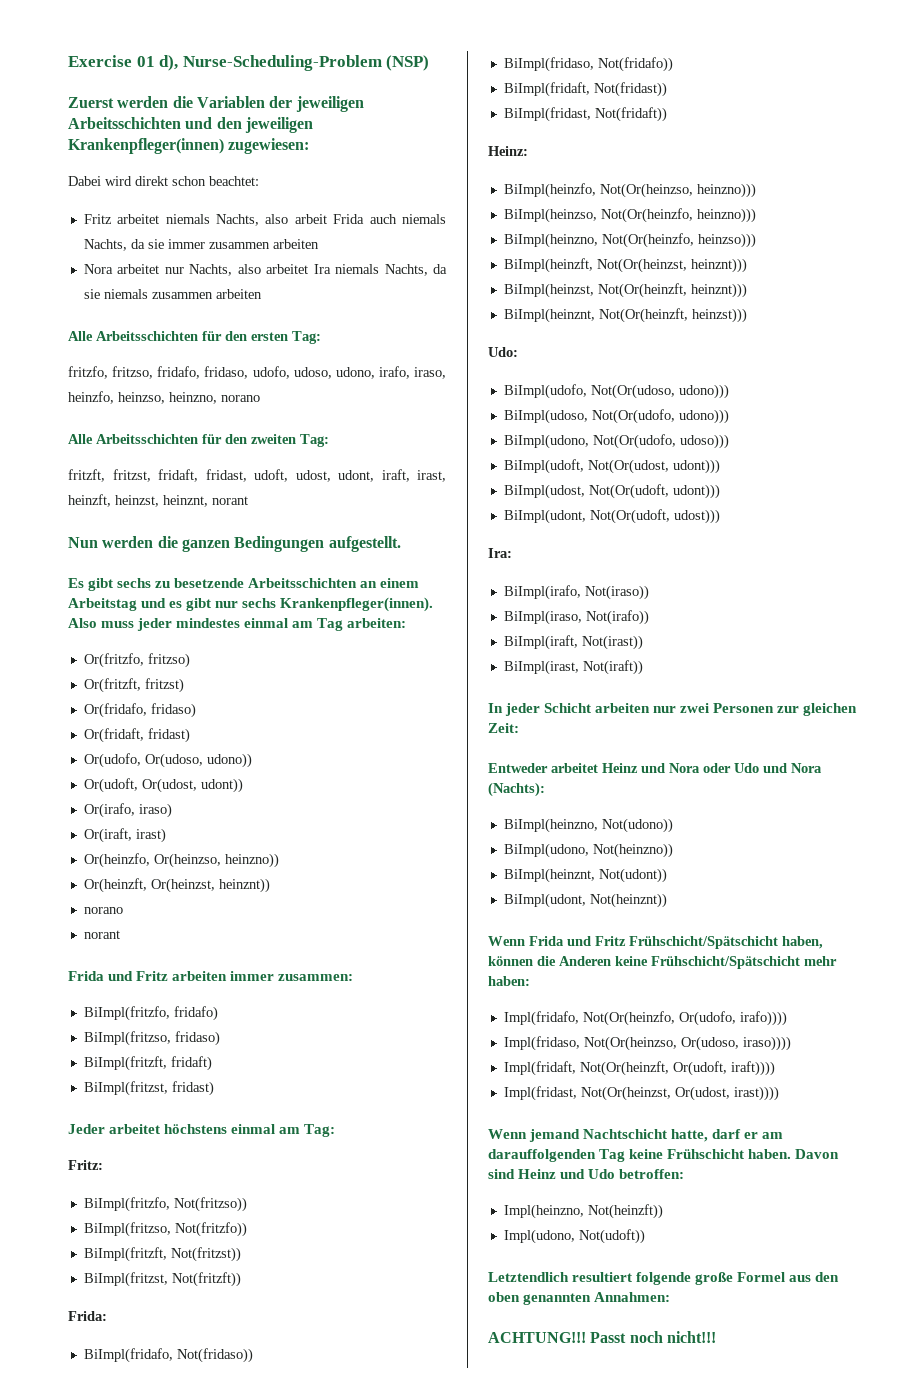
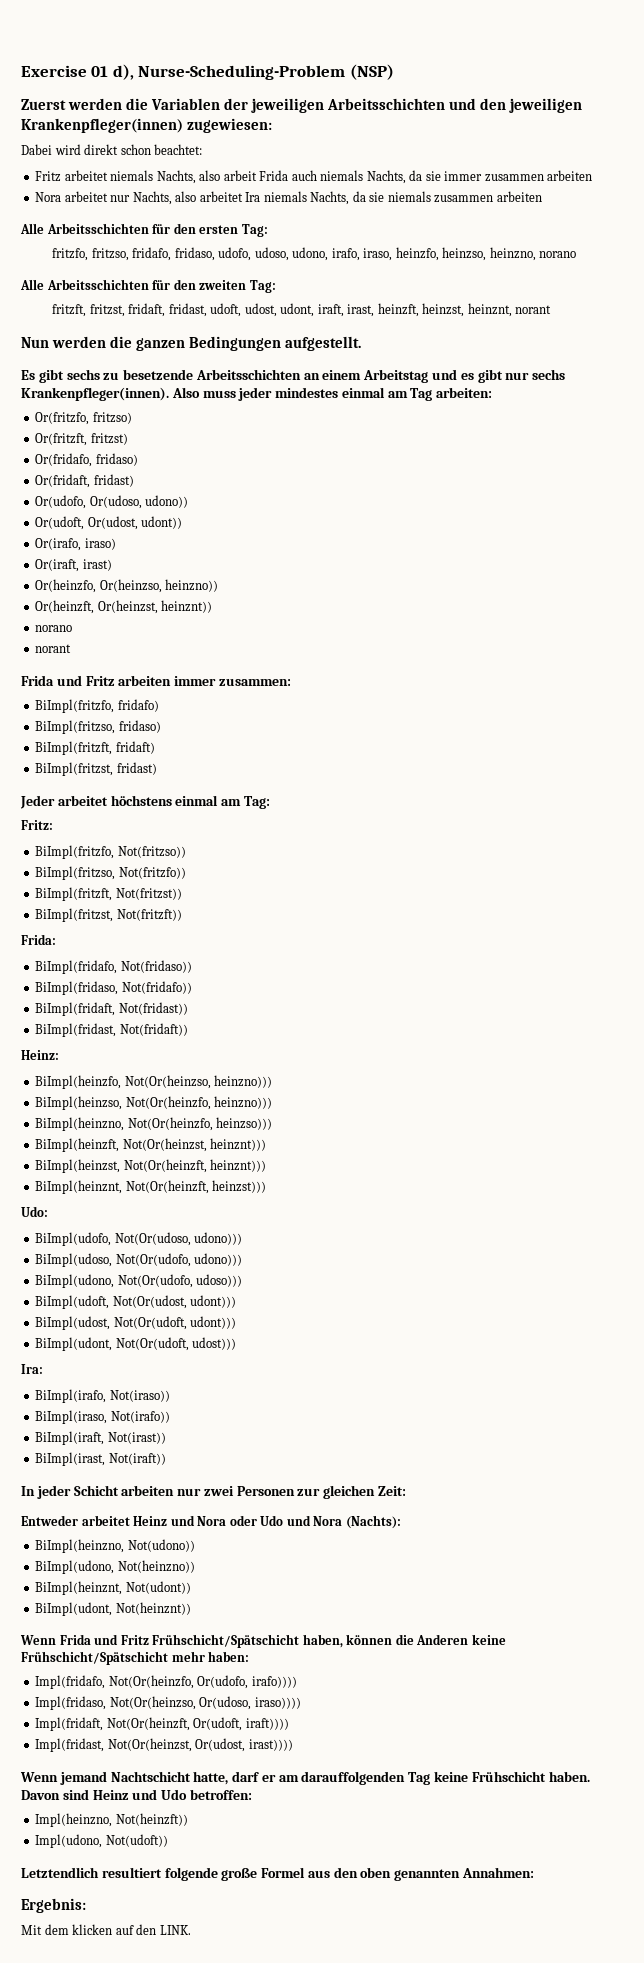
[488,1331,716,1343] ACHTUNG!!! Passt noch nicht!!! -> [21,1898,86,1913] [21,1924,191,1935] Ergebnis: // Mit dem klicken auf den LINK.

